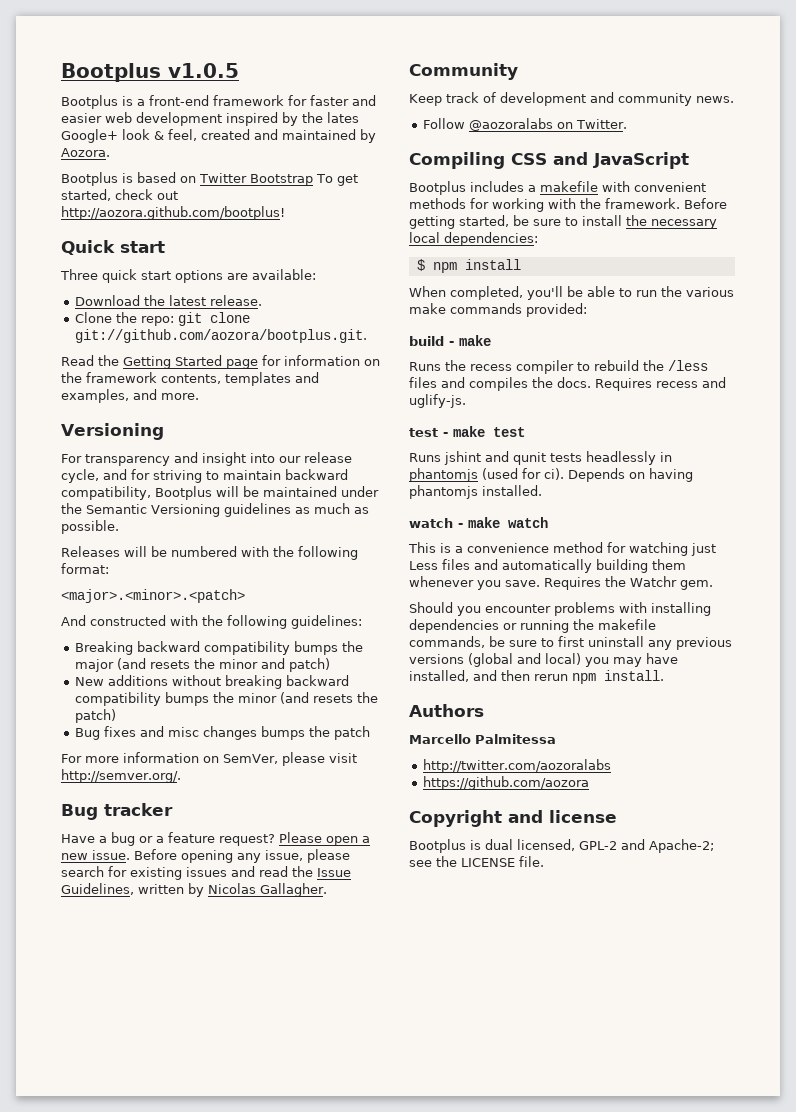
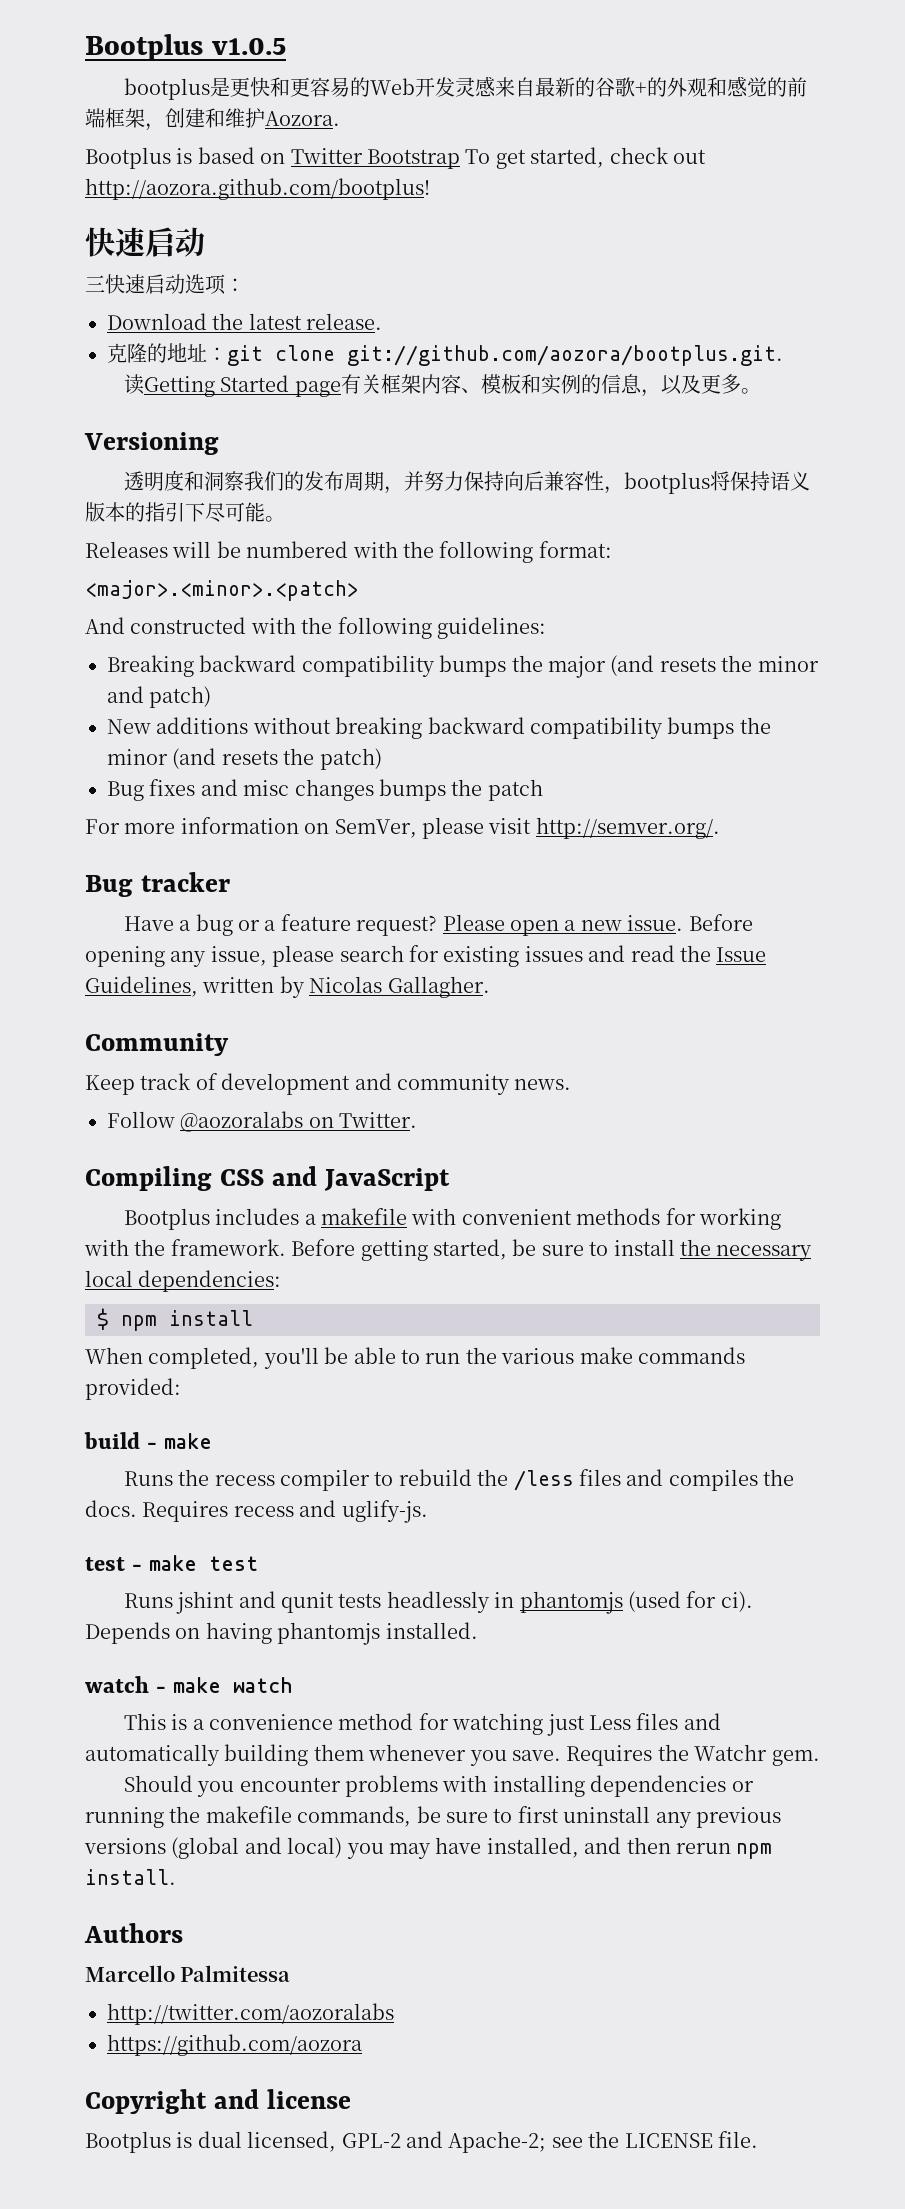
[61,95,376,109] [61,112,359,126] [61,129,376,143] Bootplus is a front-end framework for faster and easier web development inspired by the lates Google+ look & feel, created and maintained by -> [123,76,807,100] [85,108,265,131] bootplus是更快和更容易的Web开发灵感来自最新的谷歌+的外观和感觉的前端框架，创建和维护
[61,240,165,255] [60,269,316,283] Quick start // Three quick start options are available: -> [85,227,205,257] [85,274,245,295] 快速启动 // 三快速启动选项：
[74,312,174,326] Clone the repo: -> [107,343,227,363] 克隆的地址：
[61,355,119,366] Read the -> [123,374,144,395] 读
[262,355,380,366] [61,372,319,386] [61,389,199,403] [61,423,164,440] [61,452,352,466] [61,469,348,483] [61,486,379,500] [61,503,369,517] [61,520,119,534] for information on the framework contents, templates and examples, and more. // Versioning // For transparency and insight into our release cycle, and for striving to maintain backward compatibility, Bootplus will be maintained under the Semantic Versioning guidelines as much as possible. -> [340,374,761,397] [84,432,219,455] [123,470,810,494] [85,502,285,523] 有关框架内容、模板和实例的信息，以及更多。 // Versioning // 透明度和洞察我们的发布周期，并努力保持向后兼容性，bootplus将保持语义版本的指引下尽可能。

